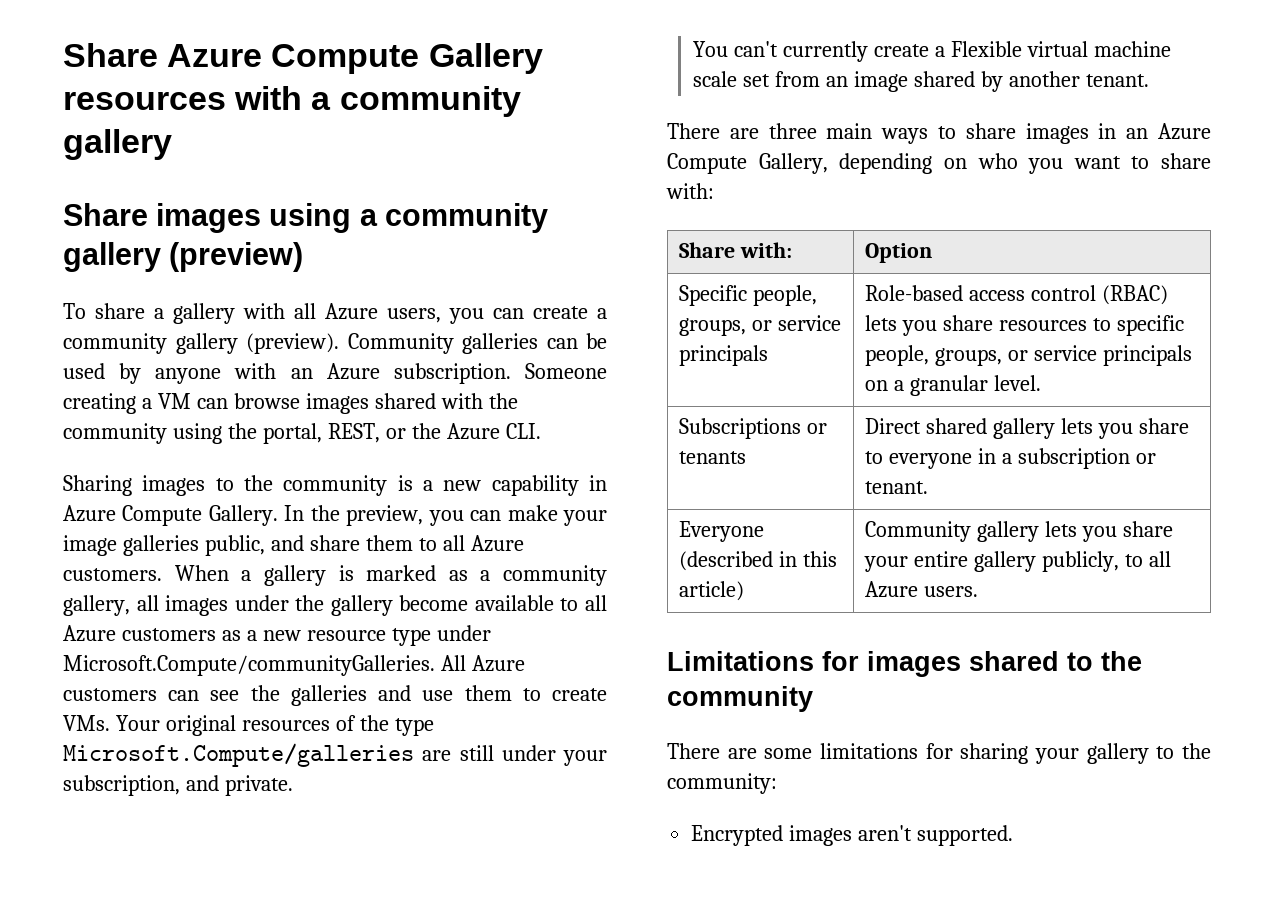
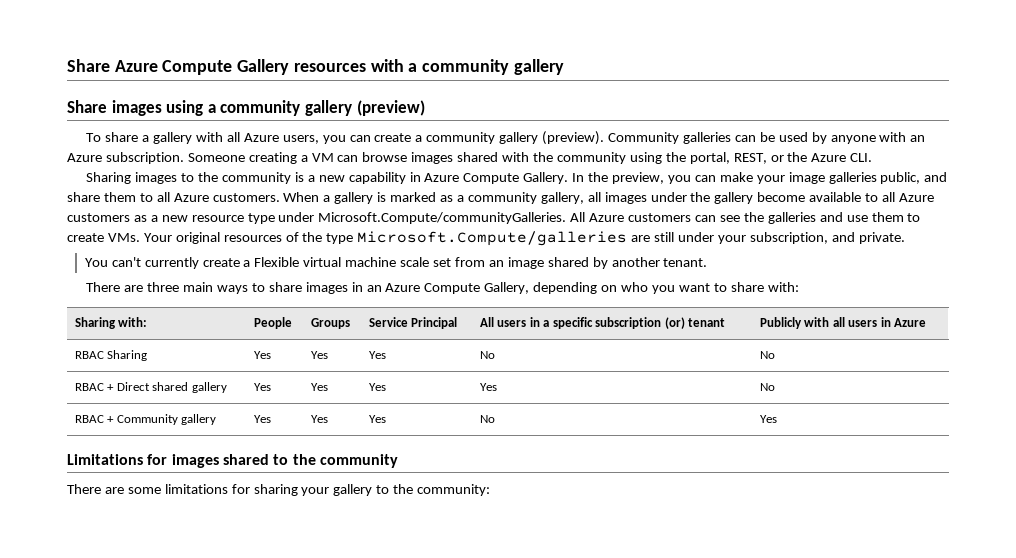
[679,242,736,258] Share -> [74,317,116,329] Sharing
[865,243,933,263] [679,285,818,306] [679,315,842,336] [679,345,769,366] [865,285,1168,305] [865,315,1184,336] [865,345,1192,366] [865,375,1041,396] [679,418,828,439] [679,451,747,464] [865,418,1189,439] [865,448,1156,469] [865,481,929,494] [679,521,765,542] [679,551,838,571] [679,581,745,601] [865,521,1173,542] [864,551,1171,572] [865,581,979,598] Option // Specific people, groups, or service principals | Role-based access control (RBAC) lets you share resources to specific people, groups, or service principals on a granular level. // Subscriptions or tenants | Direct shared gallery lets you share to everyone in a subscription or tenant. // Everyone (described in this article) | Community gallery lets you share your entire gallery publicly, to all Azure users. -> [253,317,292,329] [310,318,350,329] [368,317,458,329] [479,317,726,329] [759,317,927,329] [74,350,148,361] [253,351,271,359] [310,351,328,359] [368,351,386,359] [479,351,495,359] [759,351,775,359] [74,382,227,393] [253,383,271,391] [310,383,328,391] [368,383,386,391] [479,383,497,391] [759,383,775,391] [74,414,217,425] [253,415,271,423] [310,415,328,423] [368,415,386,423] [479,415,495,423] [759,415,777,423] People | Groups | Service Principal | All users in a specific subscription (or) tenant | Publicly with all users in Azure // RBAC Sharing | Yes | Yes | Yes | No | No // RBAC + Direct shared gallery | Yes | Yes | Yes | Yes | No // RBAC + Community gallery | Yes | Yes | Yes | No | Yes
[691,825,1014,846] // Encrypted images aren't supported. -> (491, 490) none

